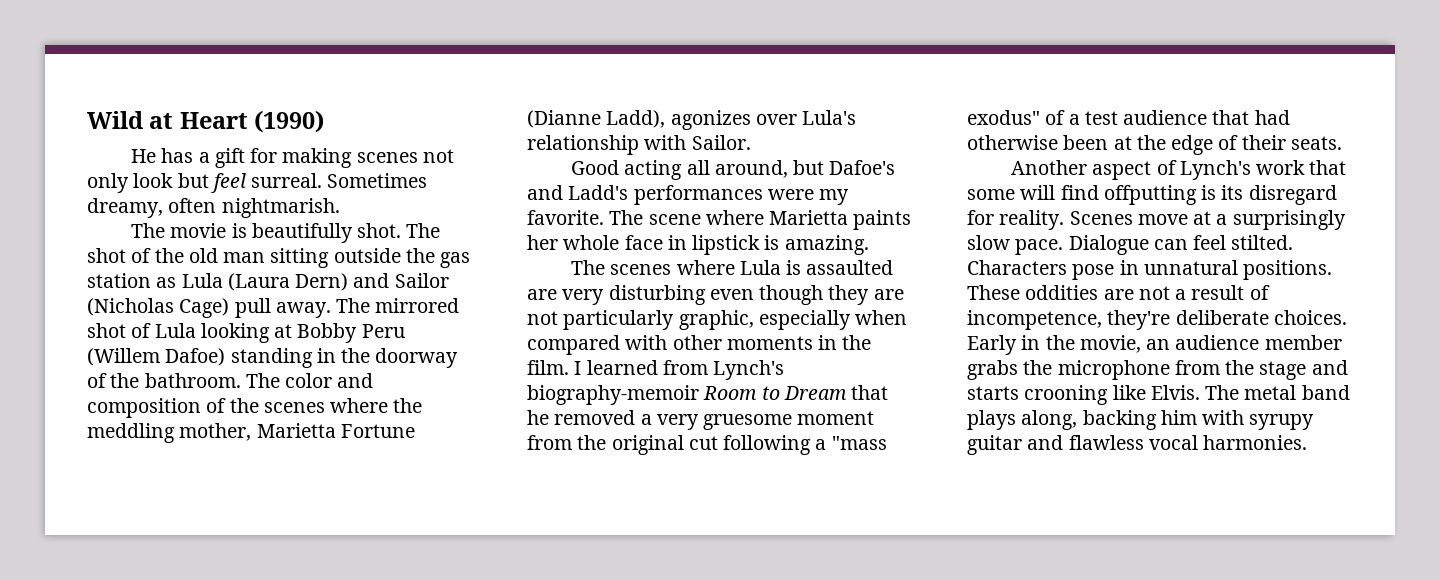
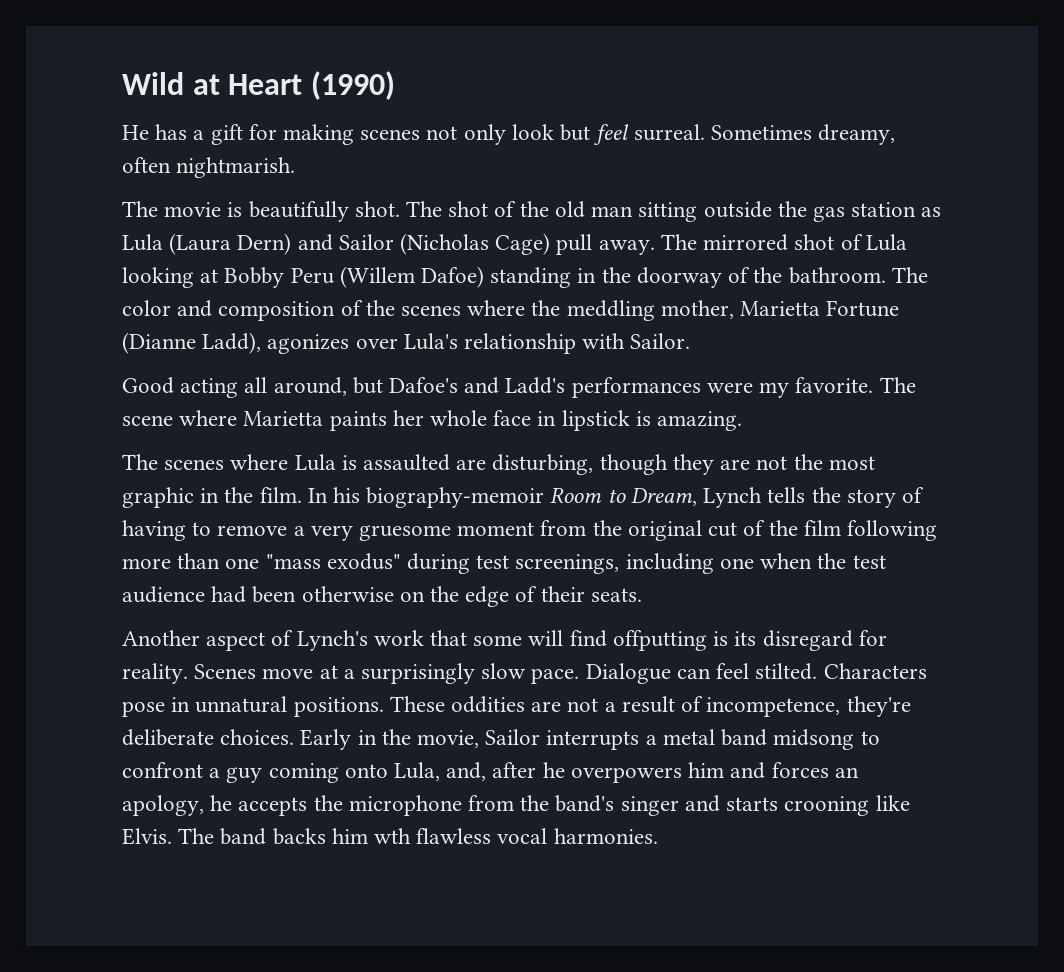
[562,285,754,305] very disturbing even -> [492,454,594,475] disturbing,
[563,310,908,330] [527,335,872,355] [527,360,785,380] [527,385,889,405] [527,410,636,425] particularly graphic, especially when compared with other moments in the film. I learned from Lynch's biography-memoir Room to Dream that he removed -> [793,454,875,470] [122,487,924,508] [122,520,288,541] the most graphic in the film. In his biography-memoir Room to Dream, Lynch tells the story of having to remove
[723,435,887,455] [967,110,1290,125] [967,135,1132,150] following a "mass exodus" of a test audience that had otherwise been at -> [743,520,937,541] [122,553,886,574] [122,586,425,603] of the film following more than one "mass exodus" during test screenings, including one when the test audience had been otherwise on
[1146,335,1342,350] [967,360,1018,380] an audience member grabs -> [485,729,880,750] [122,762,859,783] [122,795,308,816] Sailor interrupts a metal band midsong to confront a guy coming onto Lula, and, after he overpowers him and forces an apology, he accepts
[1259,361,1307,380] stage -> [555,795,679,816] band's singer
[1244,385,1350,400] [967,410,1315,430] [967,435,1064,455] metal band plays along, backing him with syrupy guitar and -> [220,828,412,845] band backs him wth

